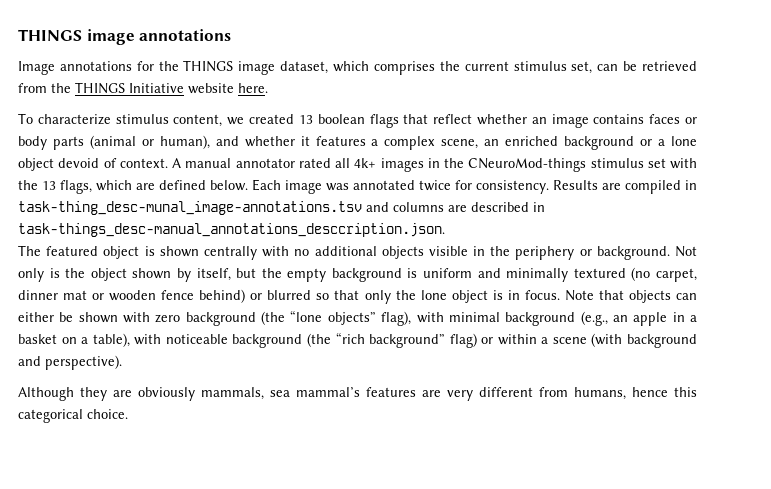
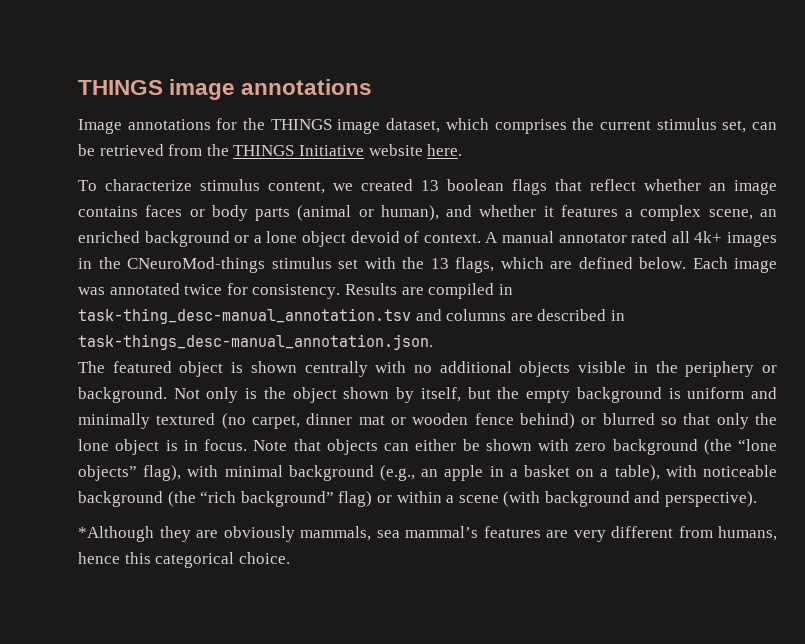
[18,201,362,215] task-thing_desc-munal_image-annotations.tsv -> [78,308,411,324] task-thing_desc-manual_annotation.tsv
[18,223,445,237] task-things_desc-manual_annotations_desccription.json. -> [78,334,433,350] task-things_desc-manual_annotation.json.
[18,387,74,401] Although -> [78,526,154,542] *Although

